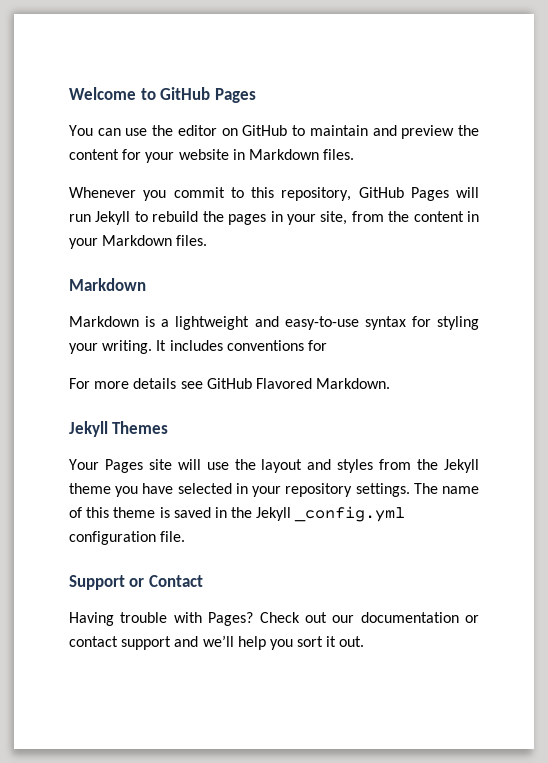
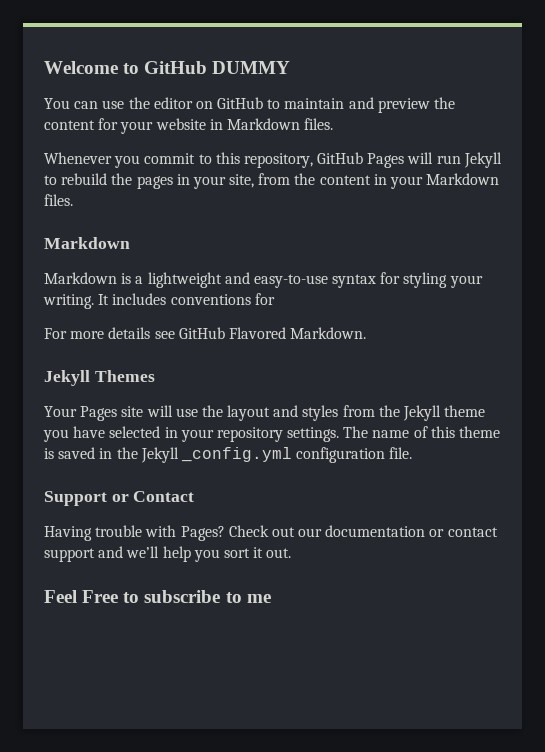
[214,88,256,103] Pages -> [212,61,291,74] DUMMY
(365, 641) none -> [44,590,271,603] // Feel Free to subscribe to me

